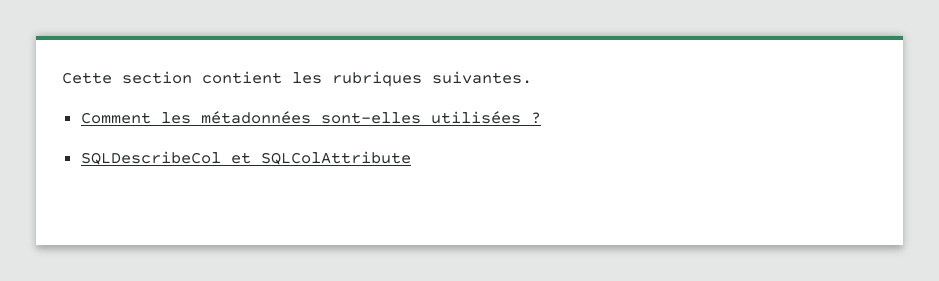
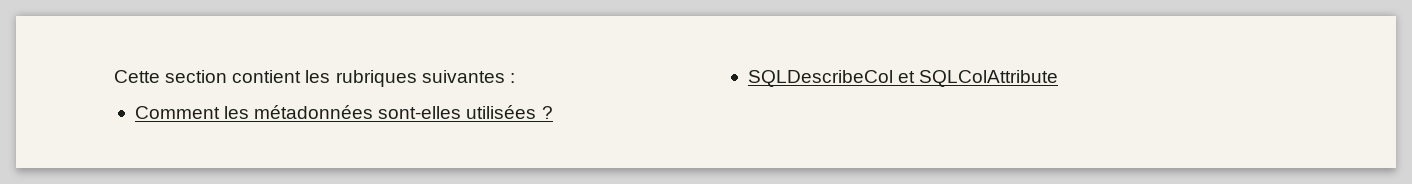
[432,71,532,84] suivantes. -> [421,70,515,83] suivantes :

